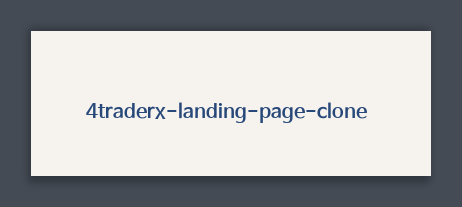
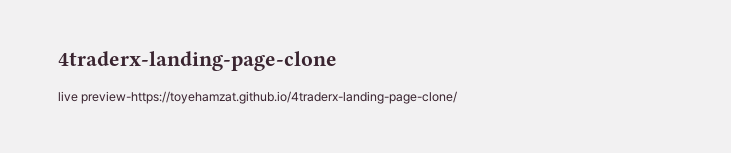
(367, 112) none -> [58,91,458,104] // live preview-https://toyehamzat.github.io/4traderx-landing-page-clone/

